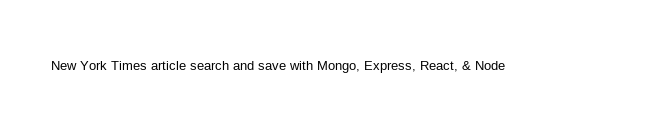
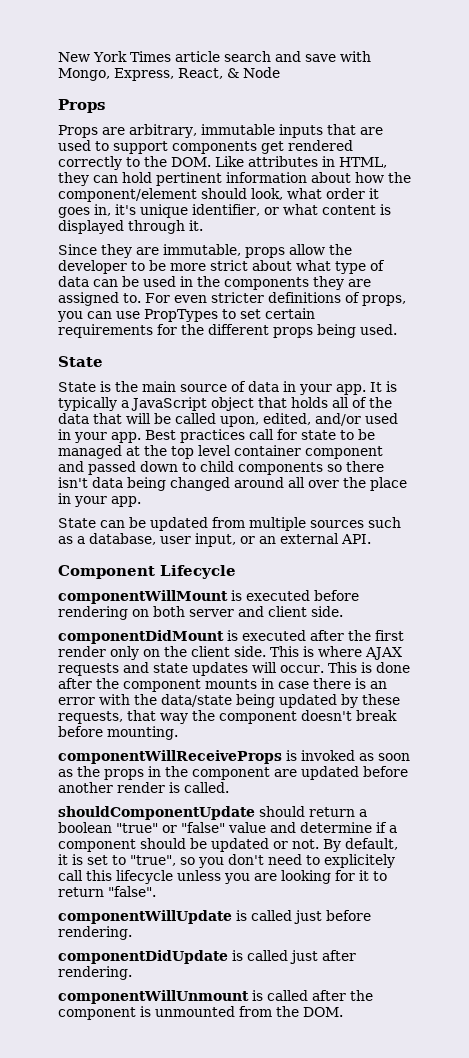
(505, 65) none -> [58,99,105,113] [58,124,383,138] [58,140,353,154] [58,156,387,170] [58,172,411,186] [58,188,379,202] [58,204,391,218] [58,220,203,234] [58,244,352,258] [58,260,385,274] [58,276,371,290] [58,292,406,306] [57,308,315,322] [58,324,397,338] [58,356,103,367] [58,381,397,395] [58,397,392,411] [58,413,398,427] [58,429,375,443] [58,445,383,459] [58,461,384,475] [58,477,407,491] [58,493,141,507] [58,517,401,531] [58,533,371,547] [58,565,236,579] [58,590,359,604] [58,606,343,620] [58,630,404,644] [58,646,402,660] [58,662,410,676] [58,678,387,692] [58,694,400,708] [58,710,397,724] [58,726,178,740] [58,750,410,764] [58,766,408,780] [58,782,229,793] [58,806,367,820] [58,822,397,833] [58,838,398,852] [58,854,395,868] [58,870,387,884] [58,886,156,897] [58,910,371,924] [58,926,132,940] [58,950,356,964] [58,966,132,980] [58,990,373,1004] [58,1006,343,1020] // Props // Props are arbitrary, immutable inputs that are used to support components get rendered correctly to the DOM. Like attributes in HTML, they can hold pertinent information about how the component/element should look, what order it goes in, it's unique identifier, or what content is displayed through it. // Since they are immutable, props allow the developer to be more strict about what type of data can be used in the components they are assigned to. For even stricter definitions of props, you can use PropTypes to set certain requirements for the different props being used. // State // State is the main source of data in your app. It is typically a JavaScript object that holds all of the data that will be called upon, edited, and/or used in your app. Best practices call for state to be managed at the top level container component and passed down to child components so there isn't data being changed around all over the place in your app. // State can be updated from multiple sources such as a database, user input, or an external API. // Component Lifecycle // componentWillMount is executed before rendering on both server and client side. // componentDidMount is executed after the first render only on the client side. This is where AJAX requests and state updates will occur. This is done after the component mounts in case there is an error with the data/state being updated by these requests, that way the component doesn't break before mounting. // componentWillReceiveProps is invoked as soon as the props in the component are updated before another render is called. // shouldComponentUpdate should return a boolean "true" or "false" value and determine if a component should be updated or not. By default, it is set to "true", so you don't need to explicitely call this lifecycle unless you are looking for it to return "false". // componentWillUpdate is called just before rendering. // componentDidUpdate is called just after rendering. // componentWillUnmount is called after the component is unmounted from the DOM.

